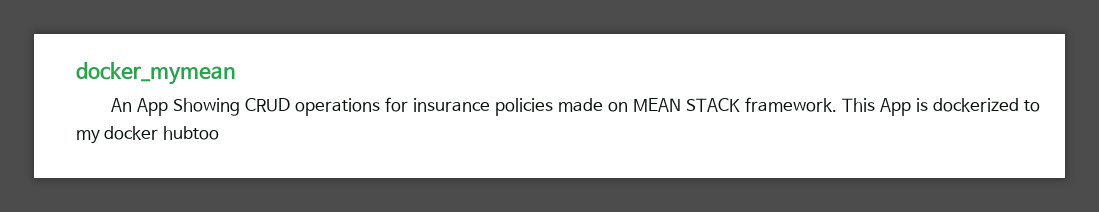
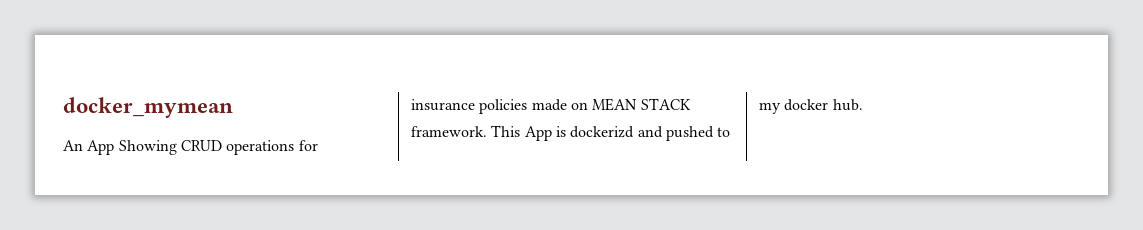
[933,98,1020,112] dockerized -> [570,126,714,141] dockerizd and pushed
[162,126,219,140] hubtoo -> [832,99,863,111] hub.

